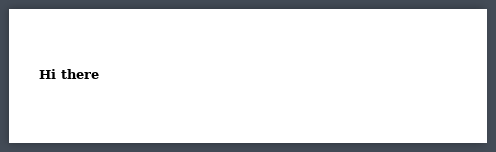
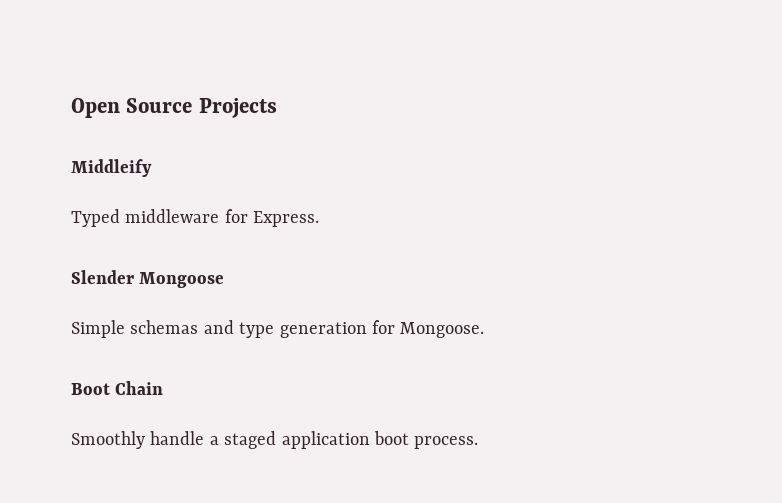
[39,69,99,79] Hi there -> [71,98,277,118] [71,159,152,177] [71,209,320,227] [71,270,225,288] [71,320,485,338] [71,381,164,395] [71,431,479,449] Open Source Projects // Middleify // Typed middleware for Express. // Slender Mongoose // Simple schemas and type generation for Mongoose. // Boot Chain // Smoothly handle a staged application boot process.

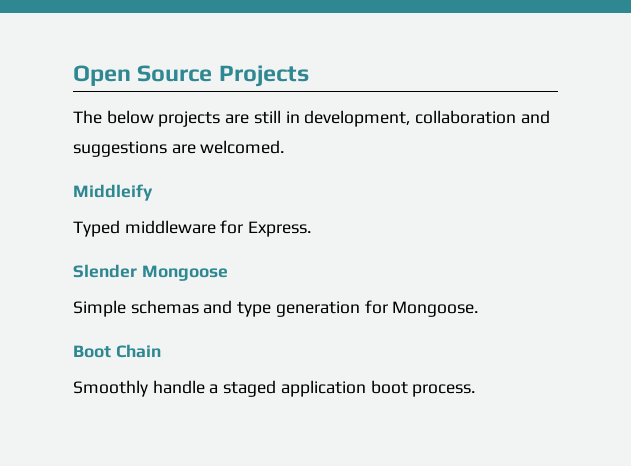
(277, 108) none -> [73,110,550,127] [73,140,285,157] // The below projects are still in development, collaboration and suggestions are welcomed.

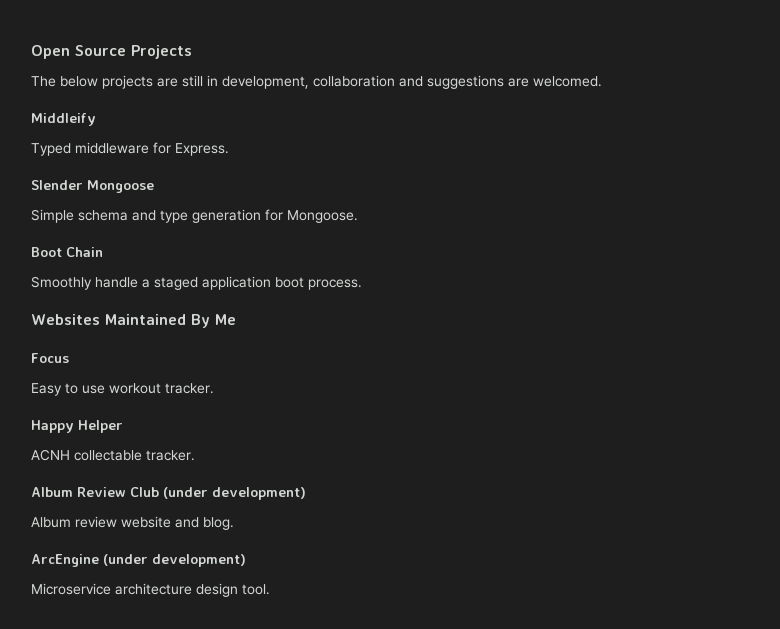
[130,300,199,314] schemas -> [78,210,128,221] schema
(476, 390) none -> [31,314,236,328] [31,353,69,363] [31,383,214,396] [31,420,123,433] [31,449,195,461] [31,487,306,500] [31,516,234,530] [31,554,246,567] [31,583,270,597] // Websites Maintained By Me // Focus // Easy to use workout tracker. // Happy Helper // ACNH collectable tracker. // Album Review Club (under development) // Album review website and blog. // ArcEngine (under development) // Microservice architecture design tool.

